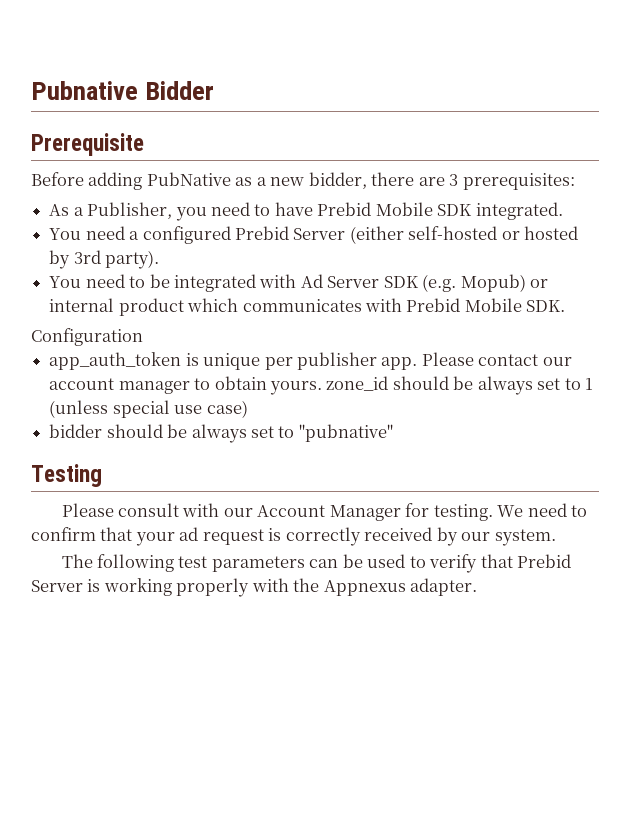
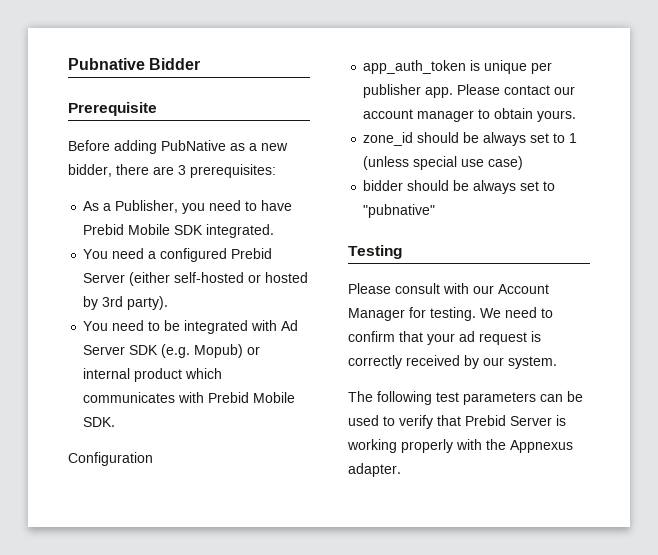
(322, 388) none -> (577, 116) //

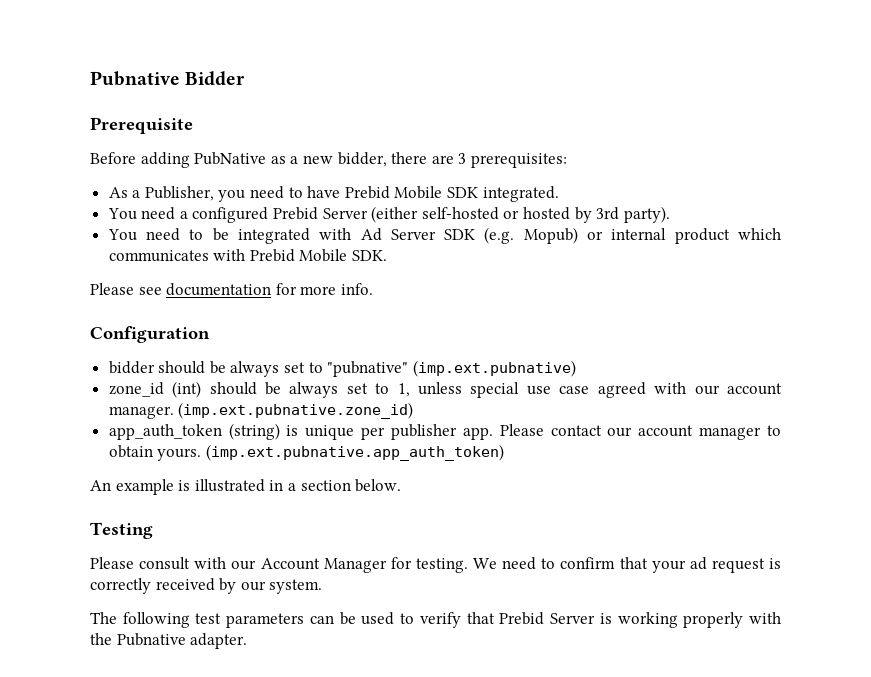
[68,452,153,466] Configuration -> [90,283,373,296] [90,326,210,343] [108,360,576,377] [108,381,782,398] [108,402,414,419] Please see documentation for more info. // Configuration // bidder should be always set to "pubnative" (imp.ext.pubnative) // zone_id (int) should be always set to 1, unless special use case agreed with our account manager. (imp.ext.pubnative.zone_id)
(467, 67) none -> [228,423,280,440] (string)
[363,132,578,146] [363,156,524,170] [363,180,556,194] [363,204,436,218] // zone_id should be always set to 1 (unless special use case) // bidder should be always set to "pubnative" -> [205,444,504,461] [90,479,402,495] (imp.ext.pubnative.app_auth_token) // An example is illustrated in a section below.
[510,440,573,453] Appnexus -> [116,633,186,646] Pubnative

